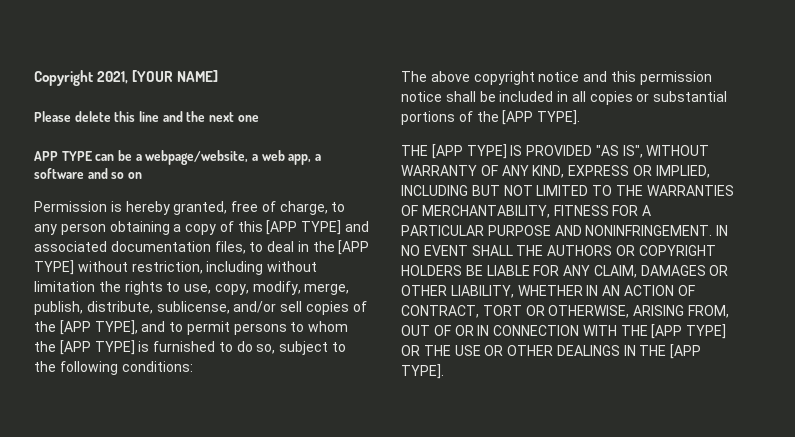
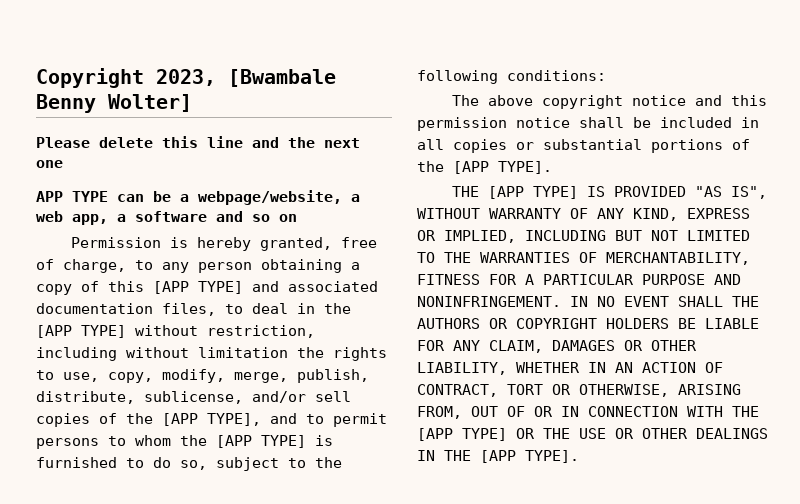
[97,70,219,84] 2021, [YOUR NAME] -> [156,69,336,87] [36,94,192,113] 2023, [Bwambale Benny Wolter]

